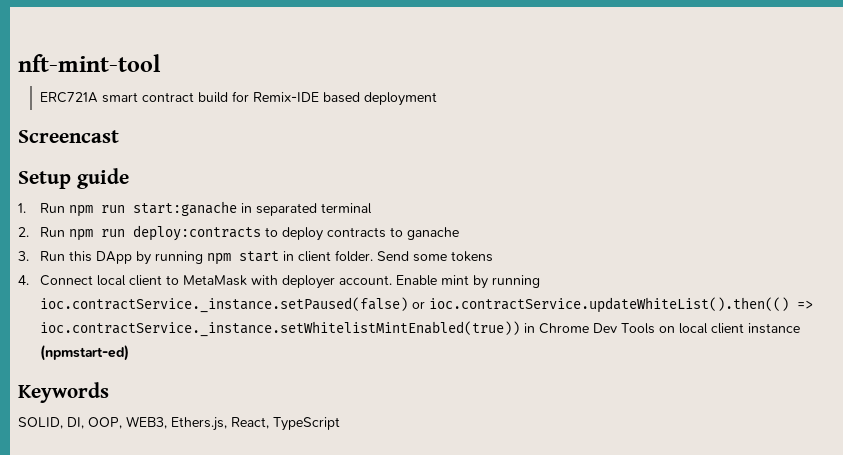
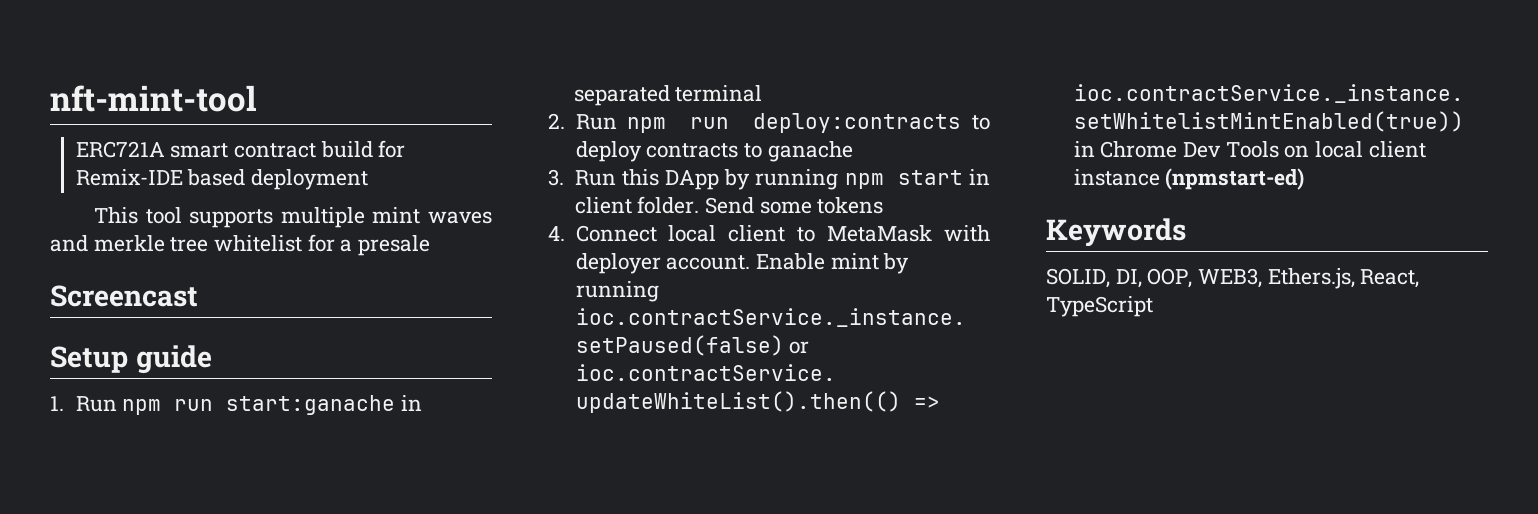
(438, 99) none -> [94,207,492,228] [50,234,431,256] // This tool supports multiple mint waves and merkle tree whitelist for a presale

